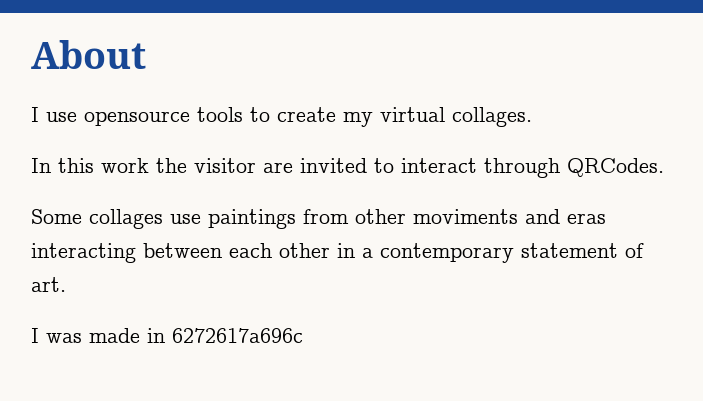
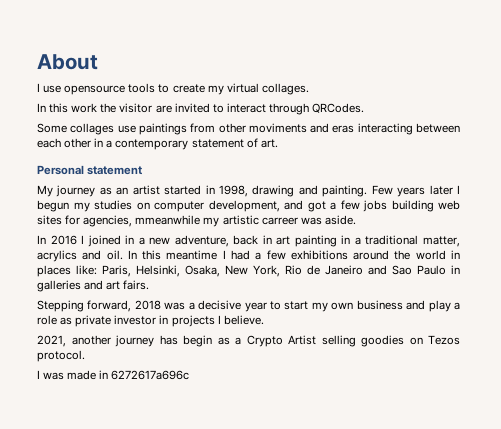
(66, 284) none -> [37,165,143,175] [37,185,461,197] [37,200,460,212] [37,215,356,227] [37,235,460,247] [37,250,460,262] [37,265,460,277] [37,280,150,292] [37,300,460,312] [37,315,264,327] [37,335,460,347] [37,350,85,362] // Personal statement // My journey as an artist started in 1998, drawing and painting. Few years later I begun my studies on computer development, and got a few jobs building web sites for agencies, mmeanwhile my artistic carreer was aside. // In 2016 I joined in a new adventure, back in art painting in a traditional matter, acrylics and oil. In this meantime I had a few exhibitions around the world in places like: Paris, Helsinki, Osaka, New York, Rio de Janeiro and Sao Paulo in galleries and art fairs. // Stepping forward, 2018 was a decisive year to start my own business and play a role as private investor in projects I believe. // 2021, another journey has begin as a Crypto Artist selling goodies on Tezos protocol.

